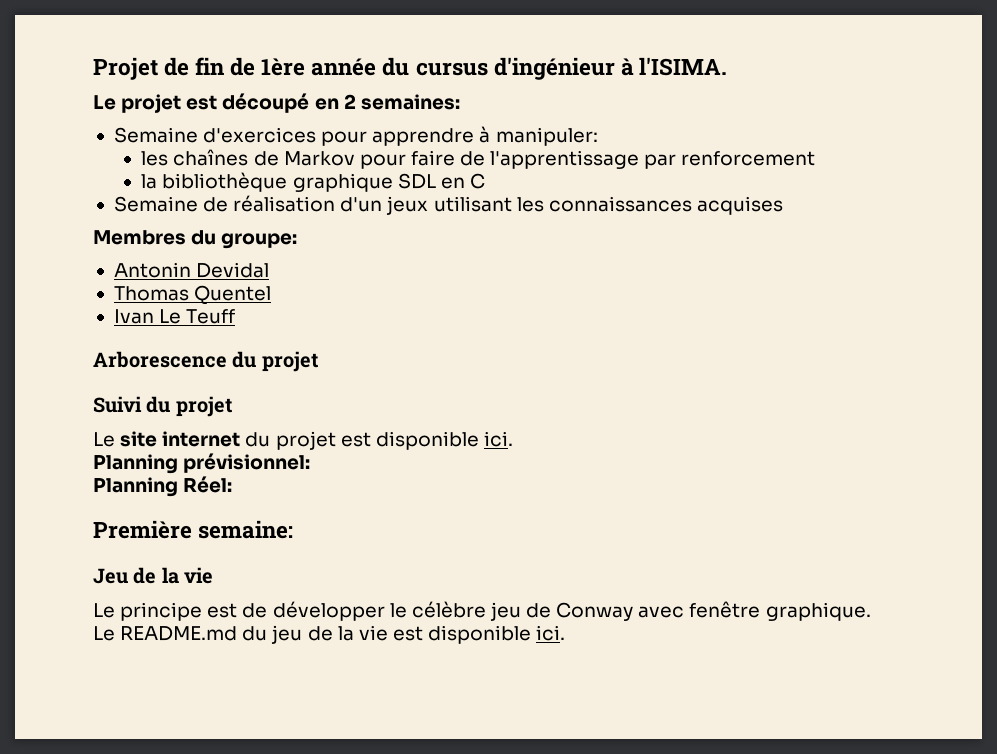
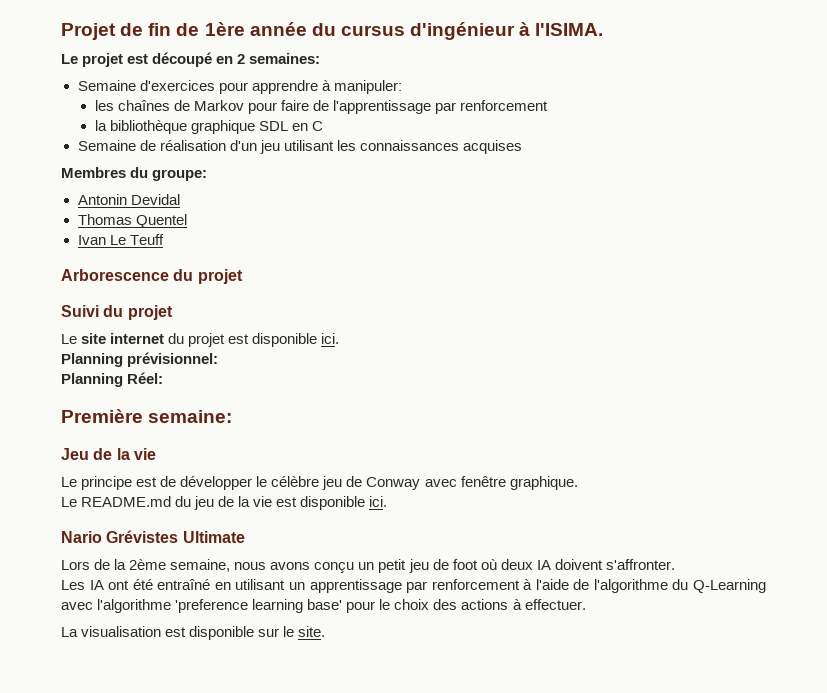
[386,196,429,215] jeux -> [259,140,280,154] jeu
(566, 633) none -> [61,530,245,543] [61,559,675,573] [61,579,766,593] [61,599,586,613] [61,626,326,640] // Nario Grévistes Ultimate // Lors de la 2ème semaine, nous avons conçu un petit jeu de foot où deux IA doivent s'affronter. // Les IA ont été entraîné en utilisant un apprentissage par renforcement à l'aide de l'algorithme du Q-Learning avec l'algorithme 'preference learning base' pour le choix des actions à effectuer. // La visualisation est disponible sur le site.

